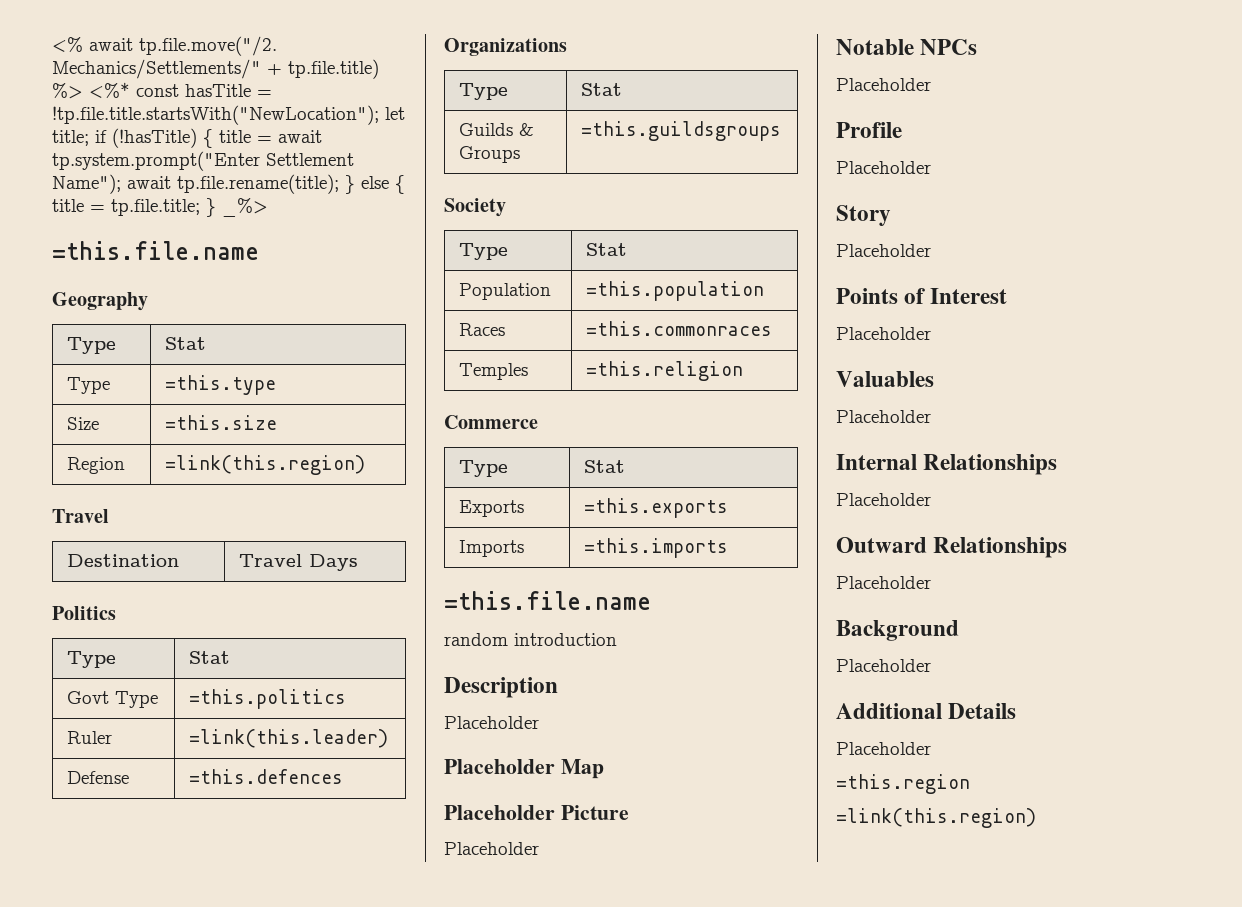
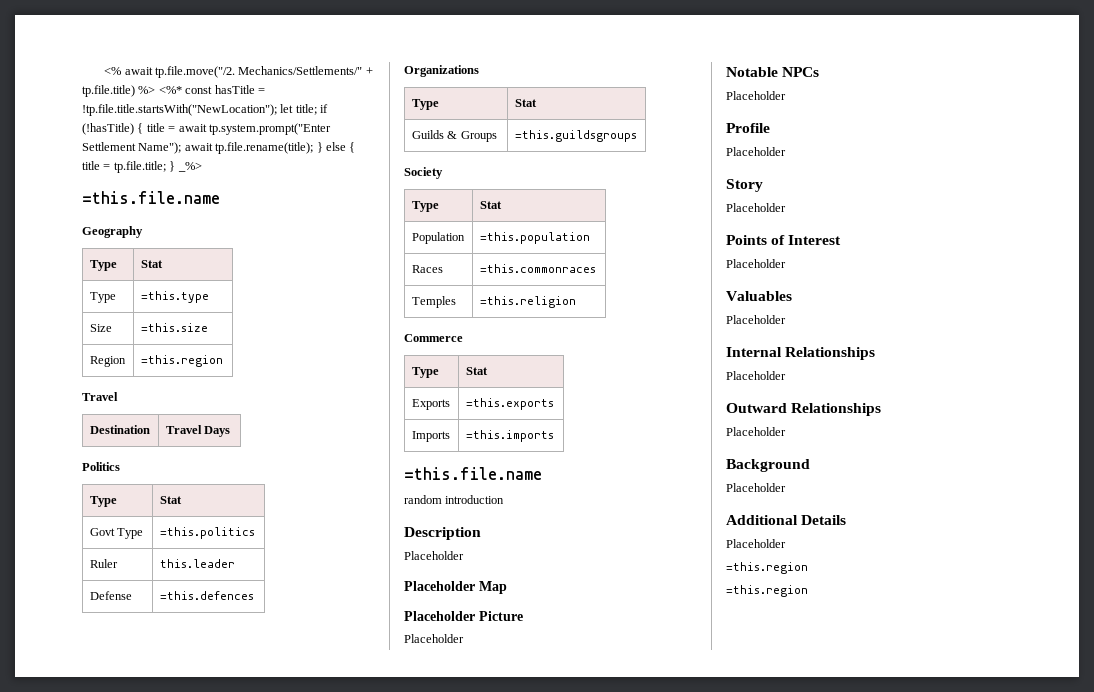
[164,455,365,475] =link(this.region) -> [140,355,223,367] =this.region
[188,729,388,748] =link(this.leader) -> [159,559,235,568] this.leader
[836,808,1036,828] =link(this.region) -> [726,585,808,597] =this.region

